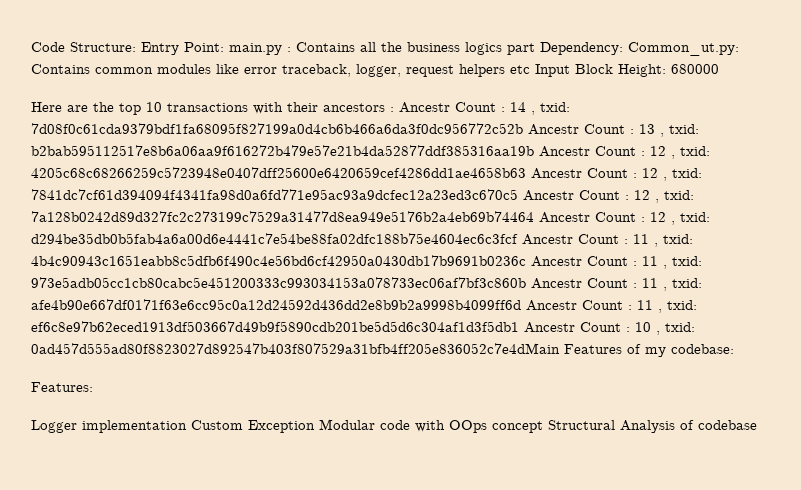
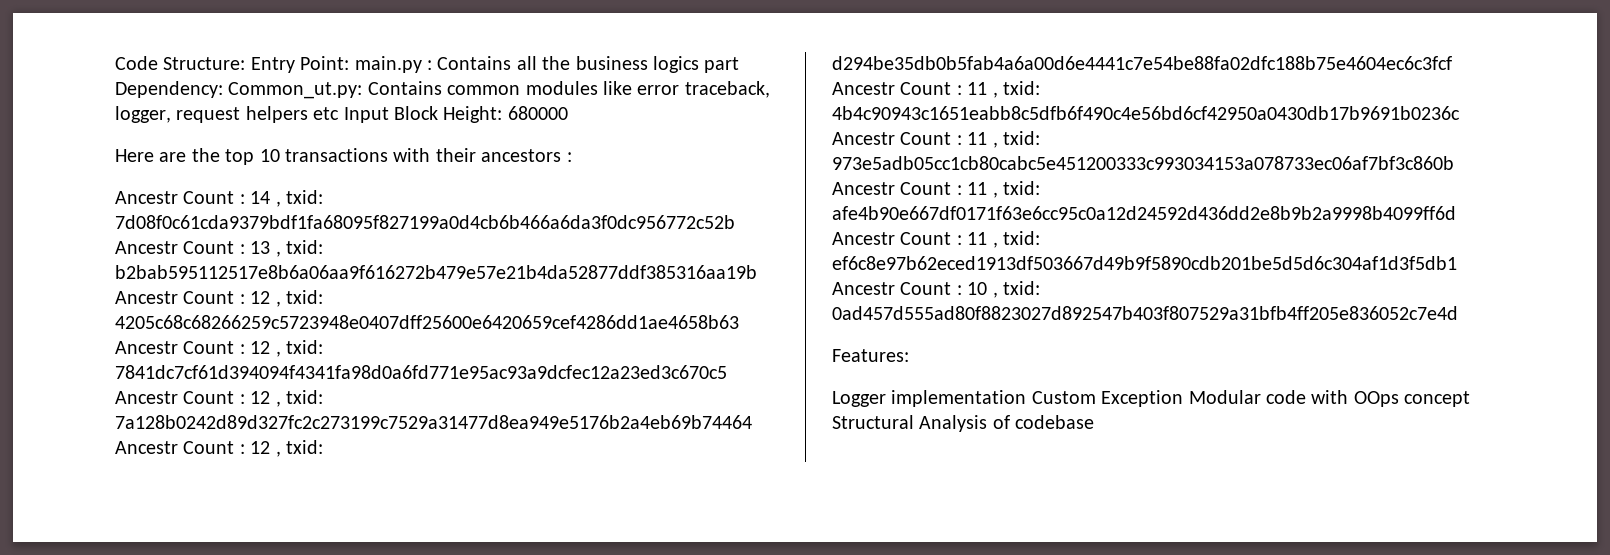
(394, 109) none -> (572, 157) //
[31,343,734,357] 0ad457d555ad80f8823027d892547b403f807529a31bfb4ff205e836052c7e4dMain Features of my codebase: -> [832,306,1458,320] 0ad457d555ad80f8823027d892547b403f807529a31bfb4ff205e836052c7e4d

